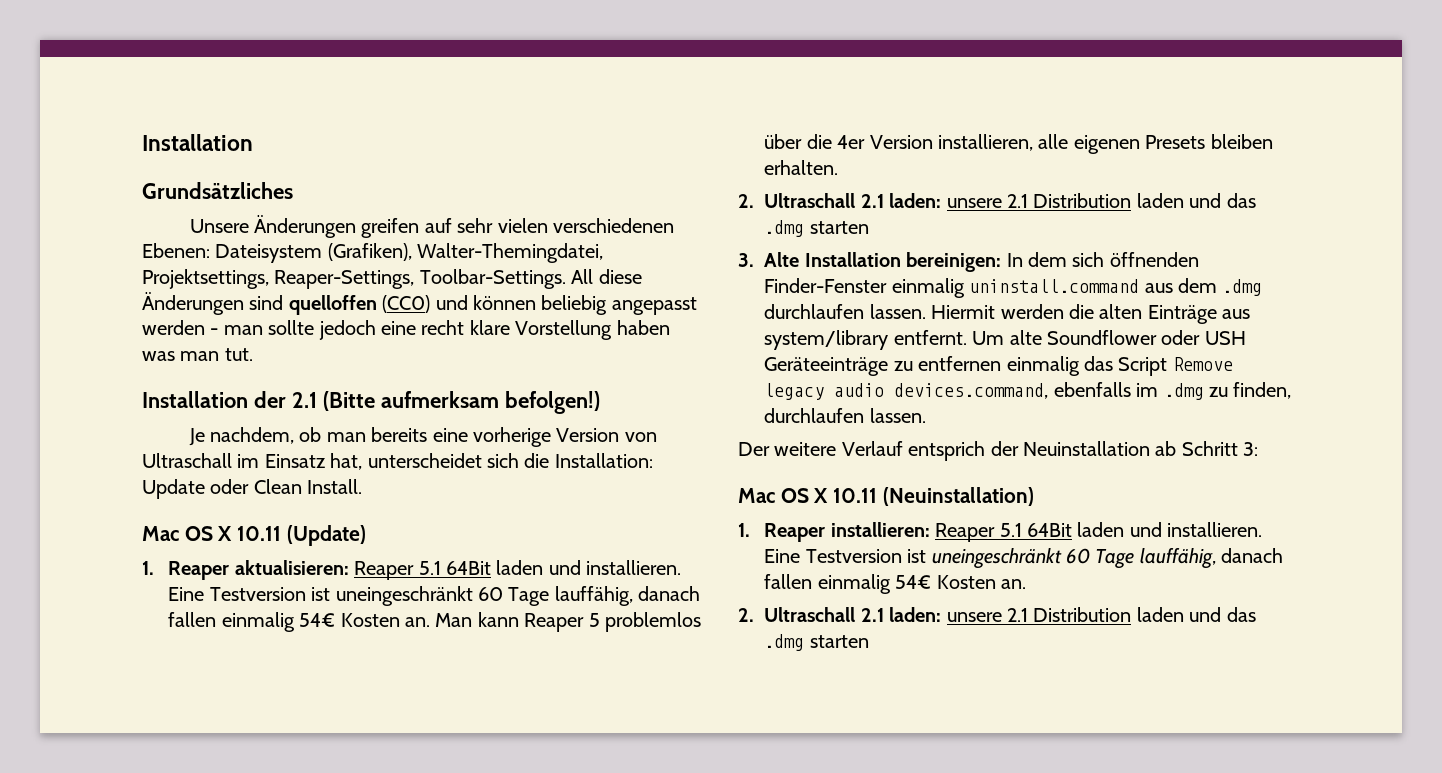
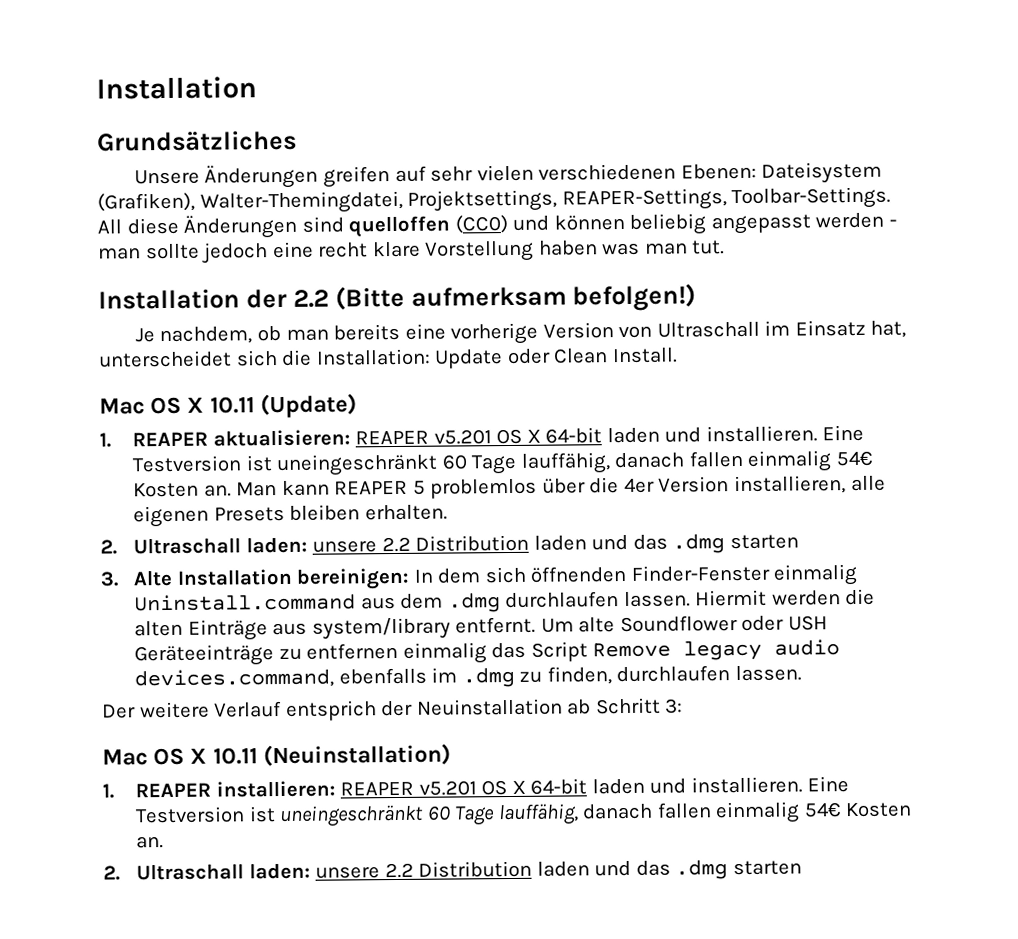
[274,270,415,289] Reaper-Settings, -> [561,188,727,211] REAPER-Settings,
[291,392,317,408] 2.1 -> [292,289,329,308] 2.2
[168,560,492,580] Reaper aktualisieren: Reaper 5.1 64Bit -> [132,427,603,447] REAPER aktualisieren: REAPER v5.201 OS X 64-bit
[524,613,585,632] Reaper -> [334,480,409,495] REAPER
[860,193,1029,208] 2.1 laden: unsere 2.1 -> [245,536,411,554] laden: unsere 2.2
[969,279,1140,293] uninstall.command -> [134,593,357,612] Uninstall.command
[764,522,1073,542] Reaper installieren: Reaper 5.1 64Bit -> [135,778,588,798] REAPER installieren: REAPER v5.201 OS X 64-bit
[860,607,1029,622] 2.1 laden: unsere 2.1 -> [248,862,414,880] laden: unsere 2.2

